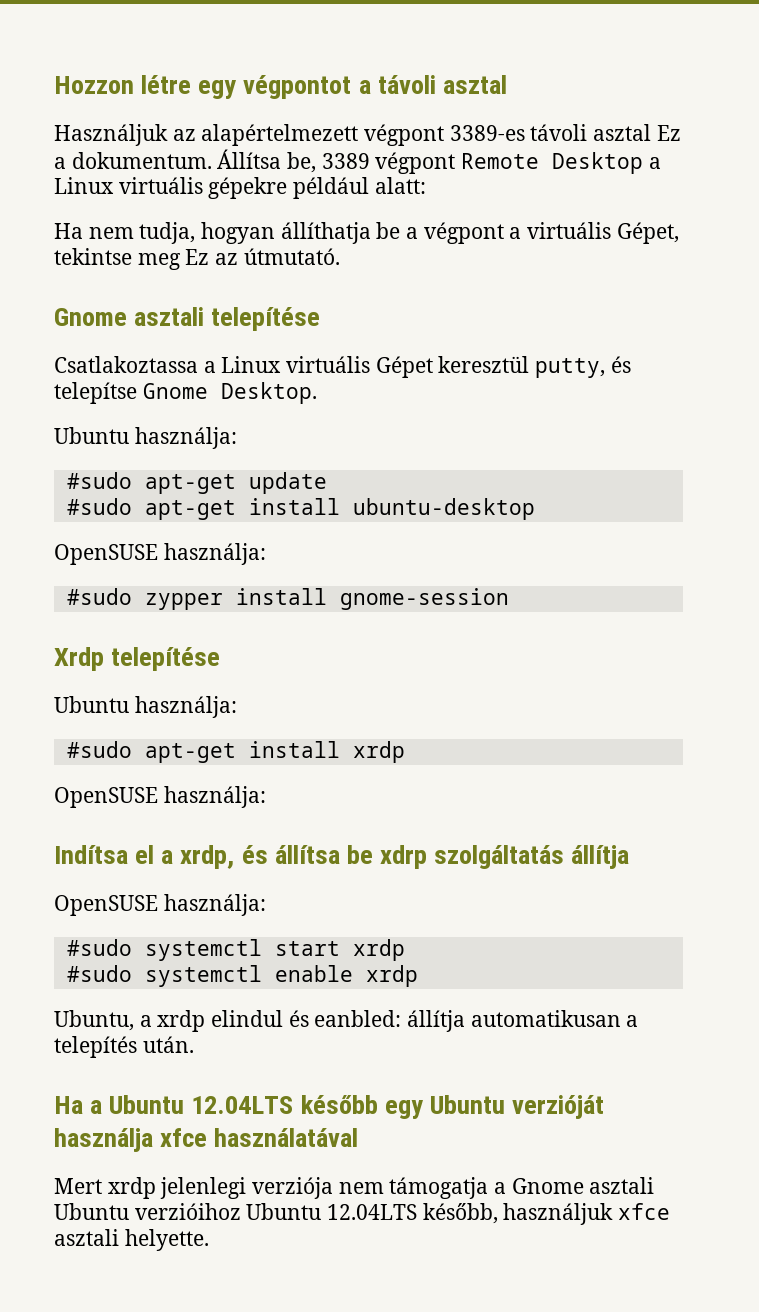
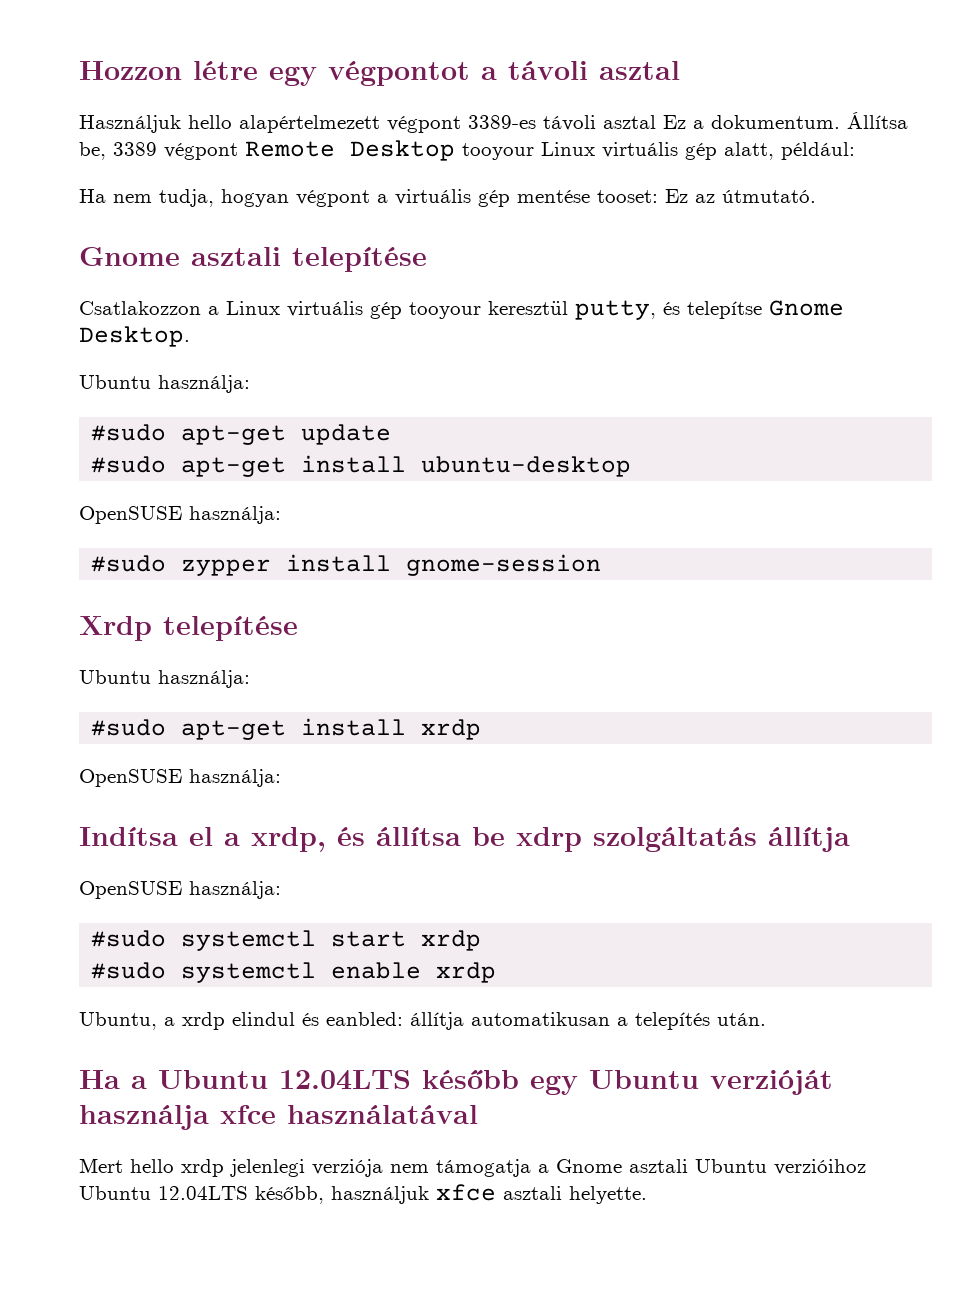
[172,129,196,141] az -> [188,115,232,129] hello
[648,157,661,169] [54,177,426,199] a Linux virtuális gépekre például alatt: -> [462,142,855,160] tooyour Linux virtuális gép alatt, például:
[280,222,679,244] [54,248,181,270] állíthatja be a végpont a virtuális Gépet, tekintse meg -> [296,189,658,207] végpont a virtuális gép mentése tooset:
[54,356,433,378] Csatlakoztassa a Linux virtuális Gépet -> [79,301,481,319] Csatlakozzon a Linux virtuális gép tooyour
(102, 1186) none -> [130,1159,174,1173] hello

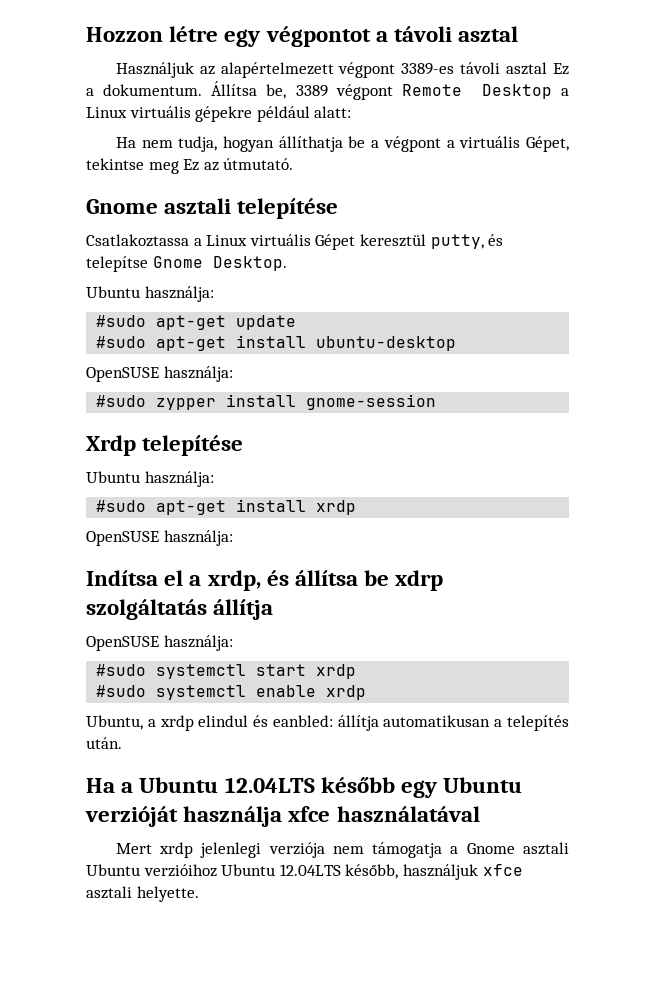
[188,115,232,129] hello -> [199,66,215,75] az
[462,142,855,160] tooyour Linux virtuális gép alatt, például: -> [561,88,569,96] [86,106,352,122] a Linux virtuális gépekre például alatt:
[296,189,658,207] végpont a virtuális gép mentése tooset: -> [278,136,569,152] [86,158,179,174] állíthatja be a végpont a virtuális Gépet, tekintse meg
[79,301,481,319] Csatlakozzon a Linux virtuális gép tooyour -> [86,234,356,250] Csatlakoztassa a Linux virtuális Gépet
[130,1159,174,1173] hello -> (152, 848) none

